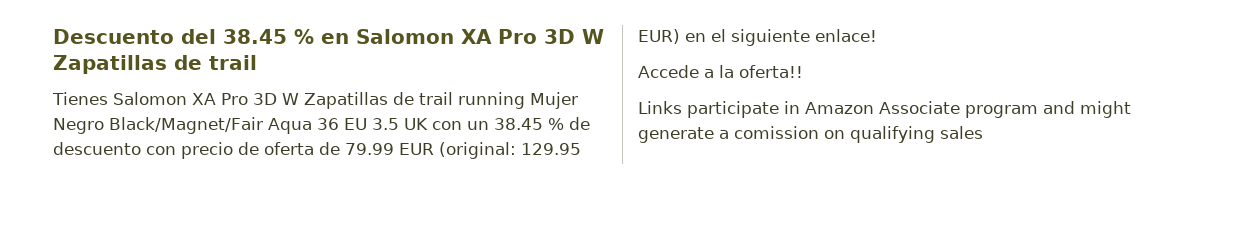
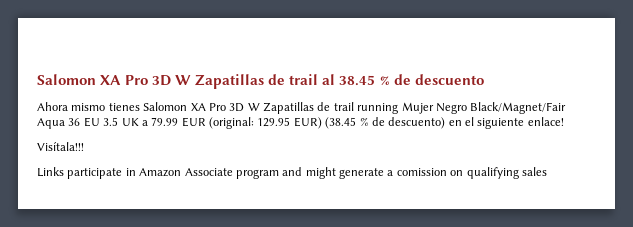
[53,29,604,44] [53,55,257,74] [52,92,108,105] Descuento del 38.45 % en Salomon XA Pro 3D W Zapatillas de trail // Tienes -> [37,74,484,89] [37,102,140,111] Salomon XA Pro 3D W Zapatillas de trail al 38.45 % de descuento // Ahora mismo tienes
[431,117,590,130] [53,142,340,159] con un 38.45 % de descuento con precio de oferta de -> [141,120,148,126] a
(680, 36) none -> [325,117,446,129] (38.45 % de descuento)
[638,65,803,78] Accede a la oferta!! -> [37,142,84,151] Visítala!!!

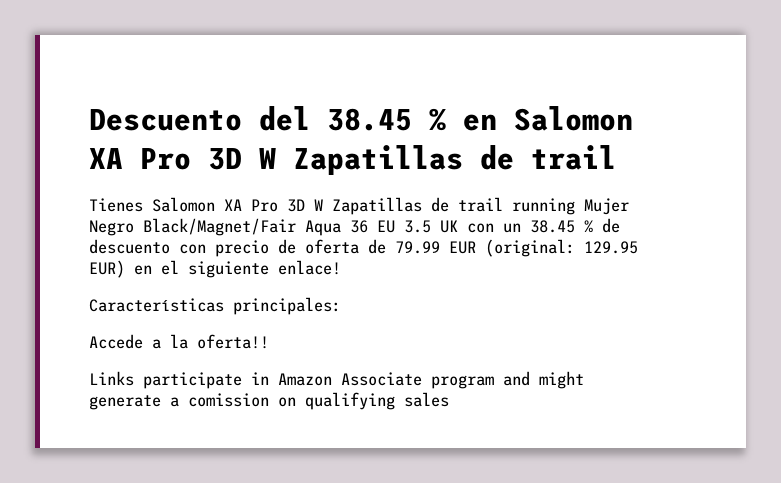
[37,74,484,89] [37,102,140,111] Salomon XA Pro 3D W Zapatillas de trail al 38.45 % de descuento // Ahora mismo tienes -> [89,106,633,131] [89,145,616,175] [89,198,143,212] Descuento del 38.45 % en Salomon XA Pro 3D W Zapatillas de trail // Tienes
[141,120,148,126] a -> [467,218,620,233] [89,239,386,257] con un 38.45 % de descuento con precio de oferta de
[325,117,446,129] (38.45 % de descuento) -> (125, 269) none
[37,142,84,151] Visítala!!! -> [89,297,341,315] [89,334,269,349] Características principales: // Accede a la oferta!!

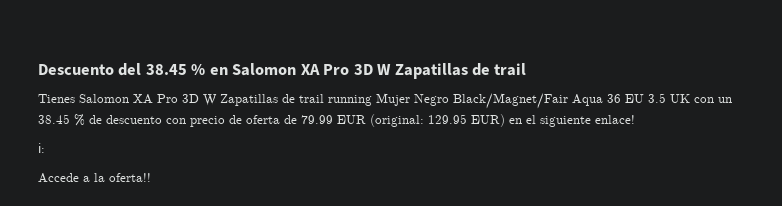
[89,297,341,315] Características principales: -> [38,143,45,153] ℹ:
[89,371,584,389] [89,392,449,410] // Links participate in Amazon Associate program and might generate a comission on qualifying sales -> (151, 177) none

